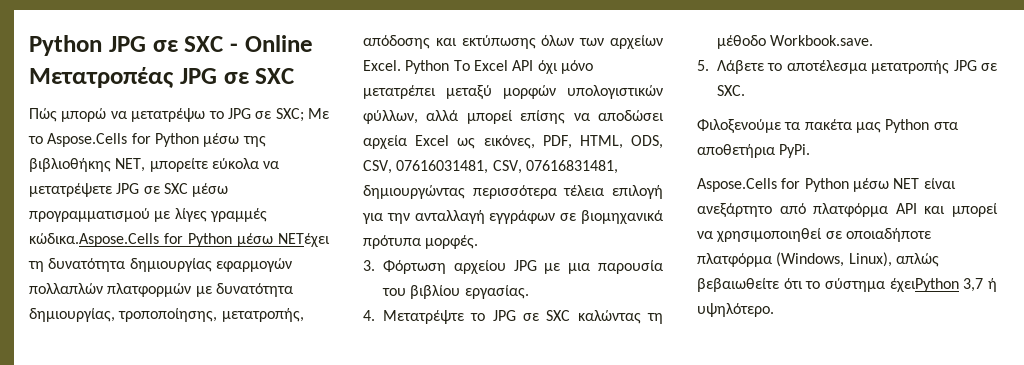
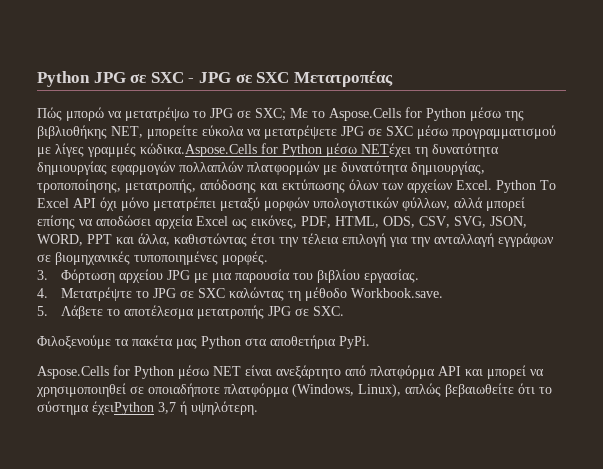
[244,35,313,52] [29,67,295,88] Online Μετατροπέας JPG σε SXC -> [198,71,393,87] JPG σε SXC Μετατροπέας
[396,160,618,174] [363,185,557,199] 07616031481, CSV, 07616831481, δημιουργώντας περισσότερα -> [454,216,527,228] [37,233,298,247] SVG, JSON, WORD, PPT και άλλα, καθιστώντας έτσι την
[581,210,663,224] [363,235,421,249] βιομηχανικά πρότυπα -> [55,251,218,265] βιομηχανικές τυποποιημένες
[697,303,774,317] υψηλότερο. -> [191,401,258,415] υψηλότερη.

